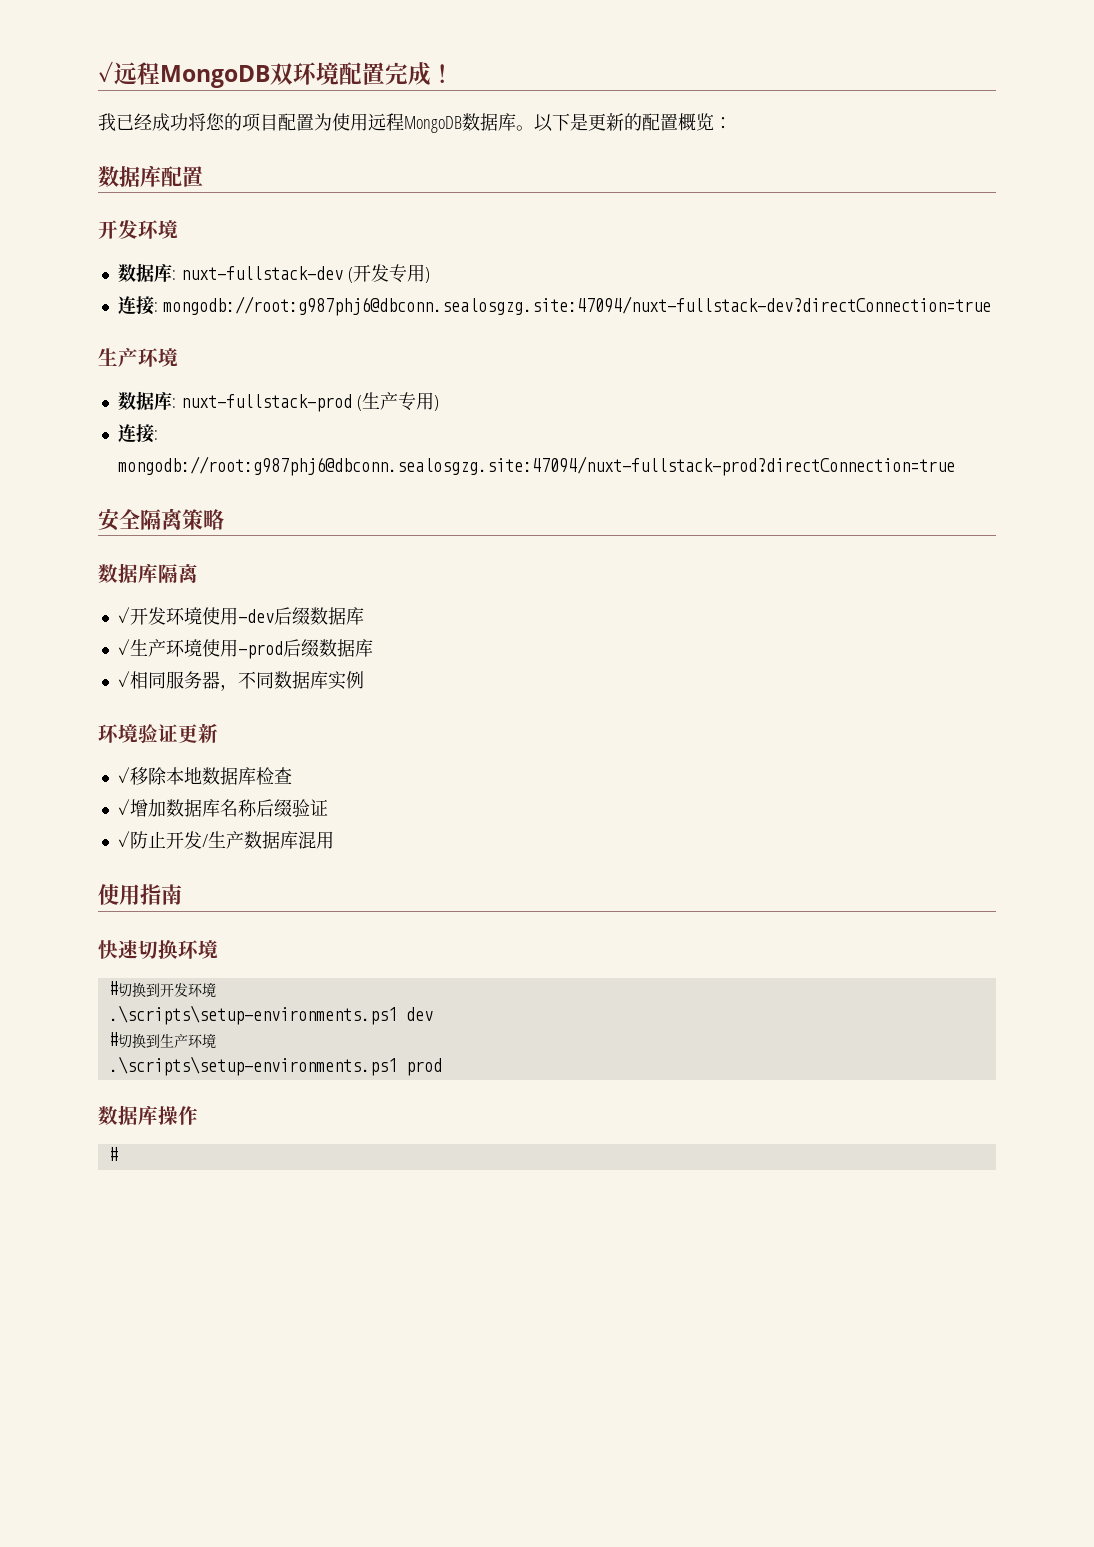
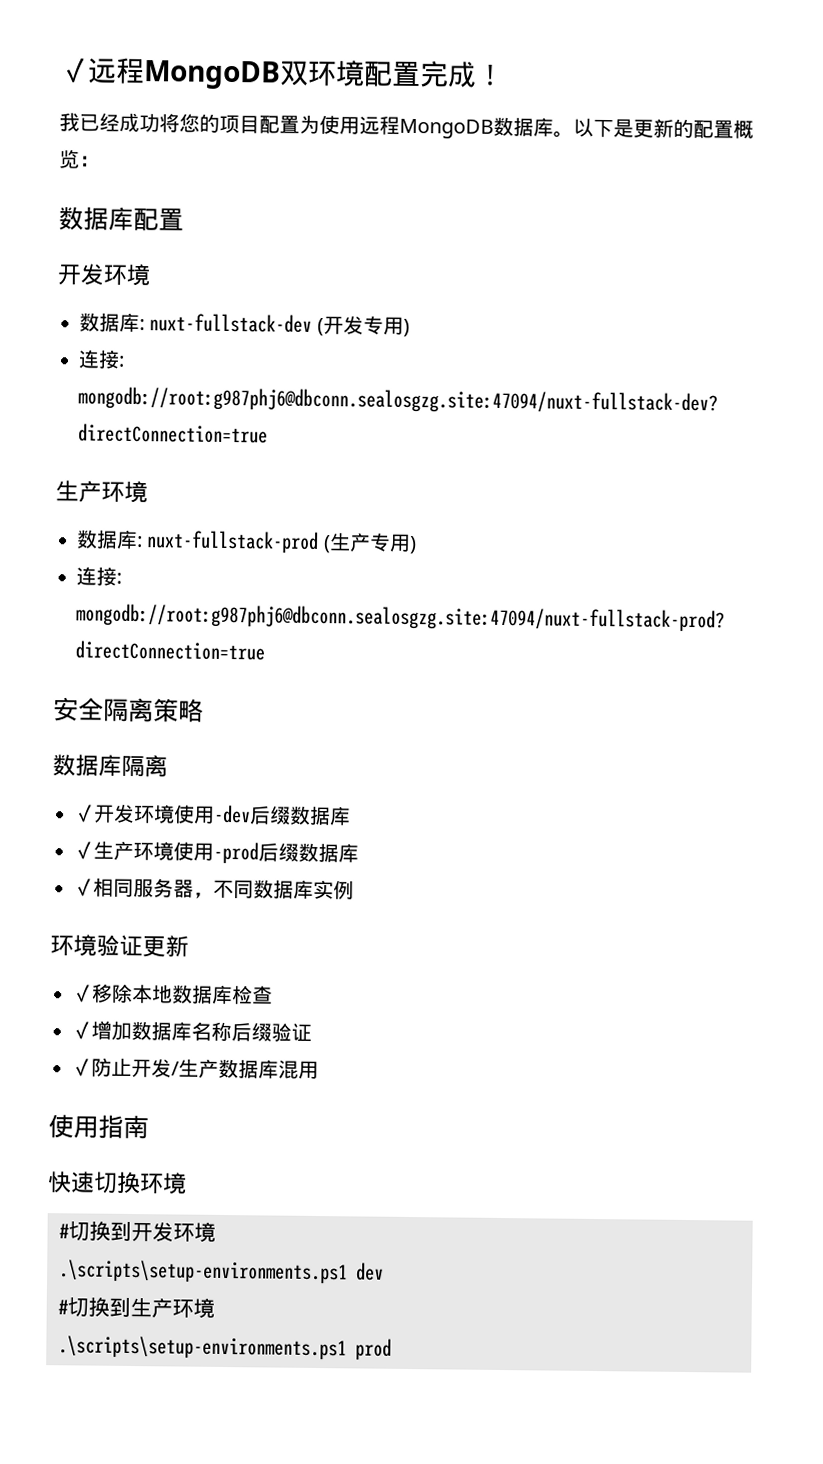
[98,1105,198,1125] [108,1147,118,1161] // 数据库操作 // # -> (392, 1349) none

